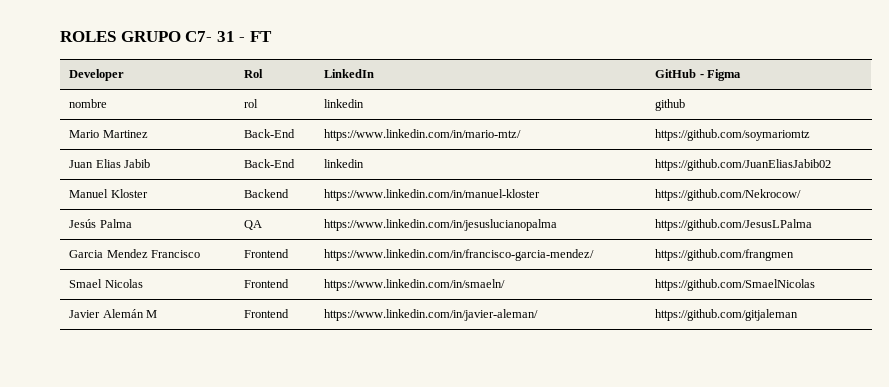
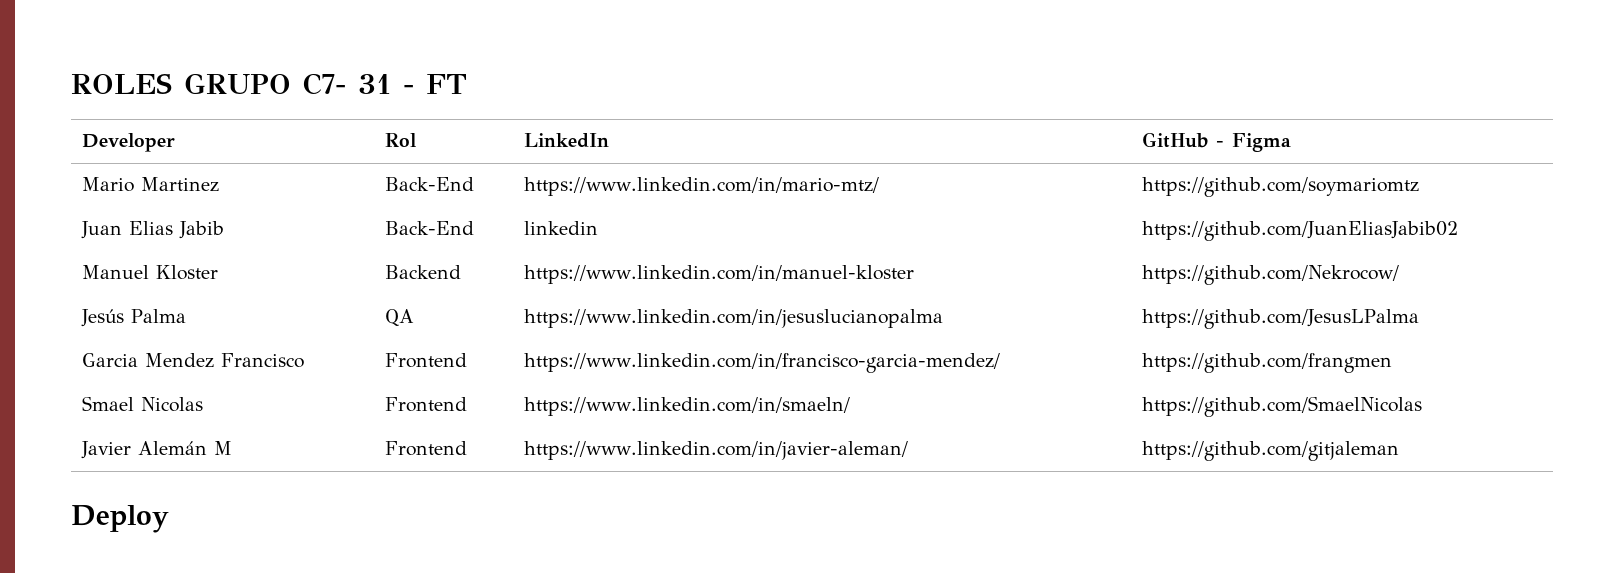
[69,99,108,108] [244,99,259,108] [324,99,365,108] [655,99,686,111] // nombre | rol | linkedin | github -> (1292, 142) none
(799, 315) none -> [71,505,169,533] // Deploy

